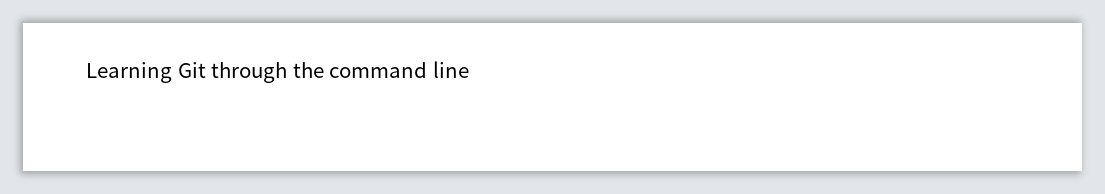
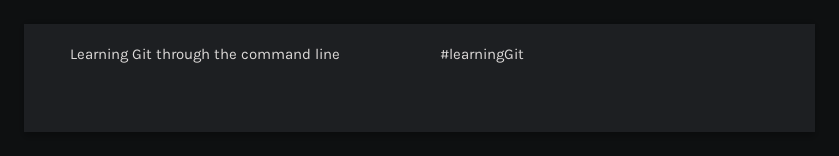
(469, 69) none -> [440,48,524,63] #learningGit

